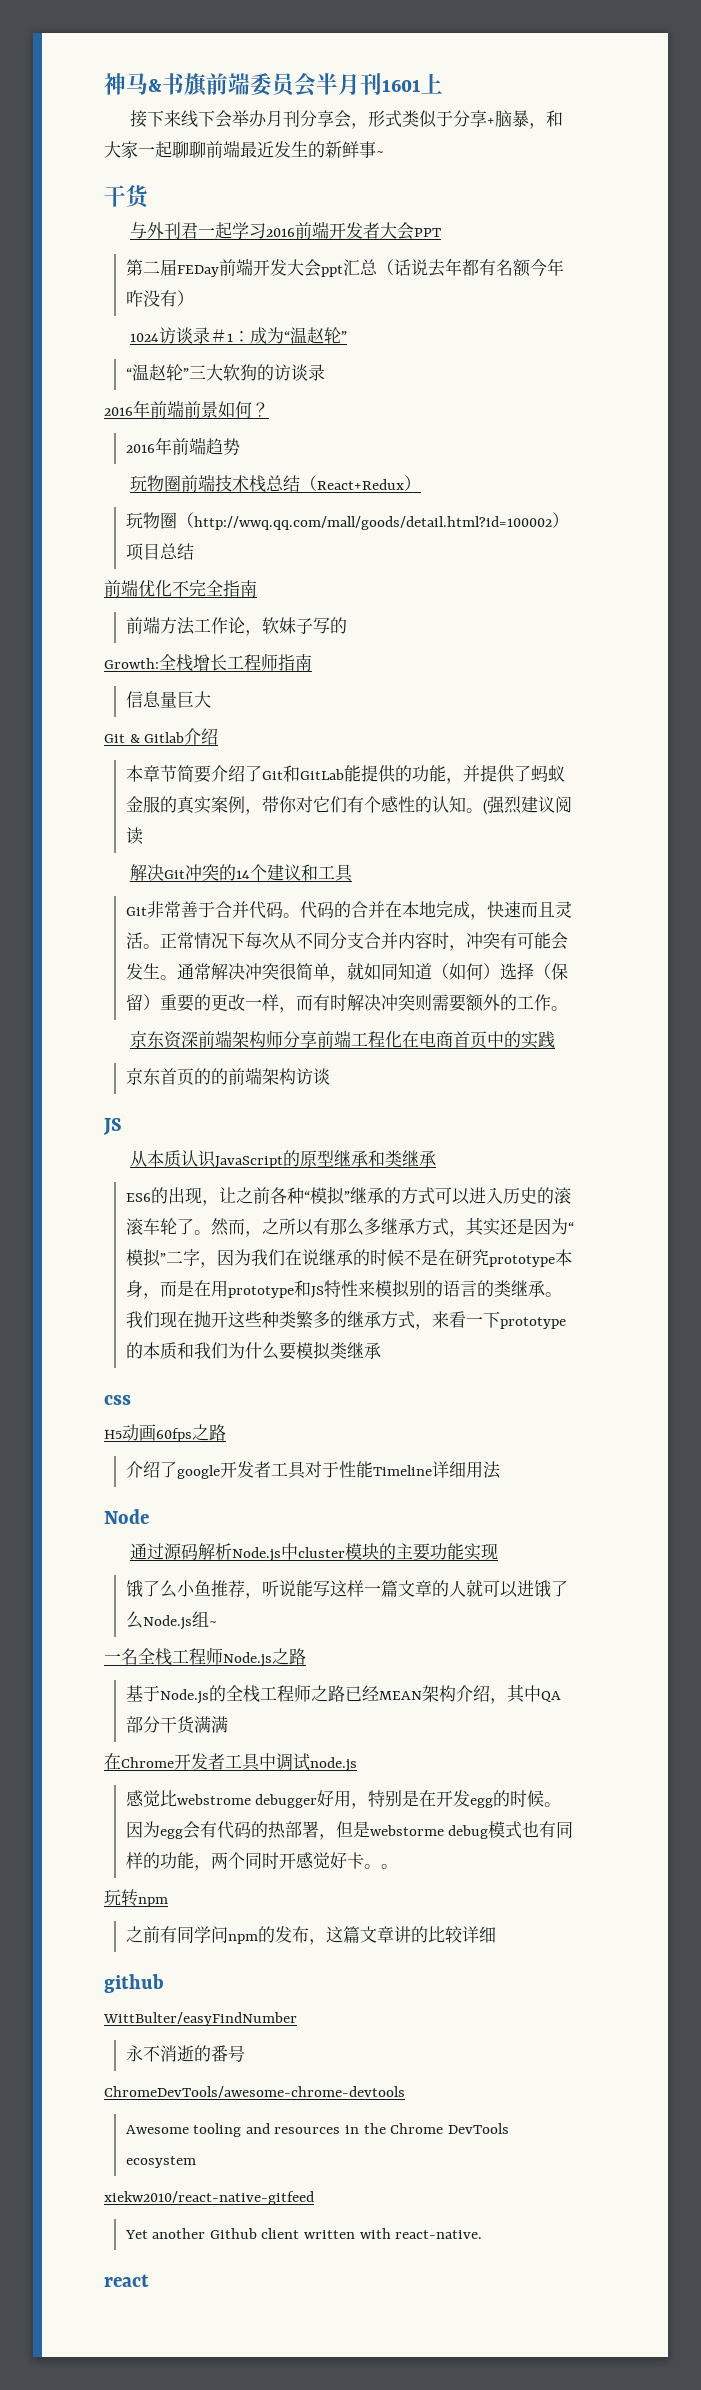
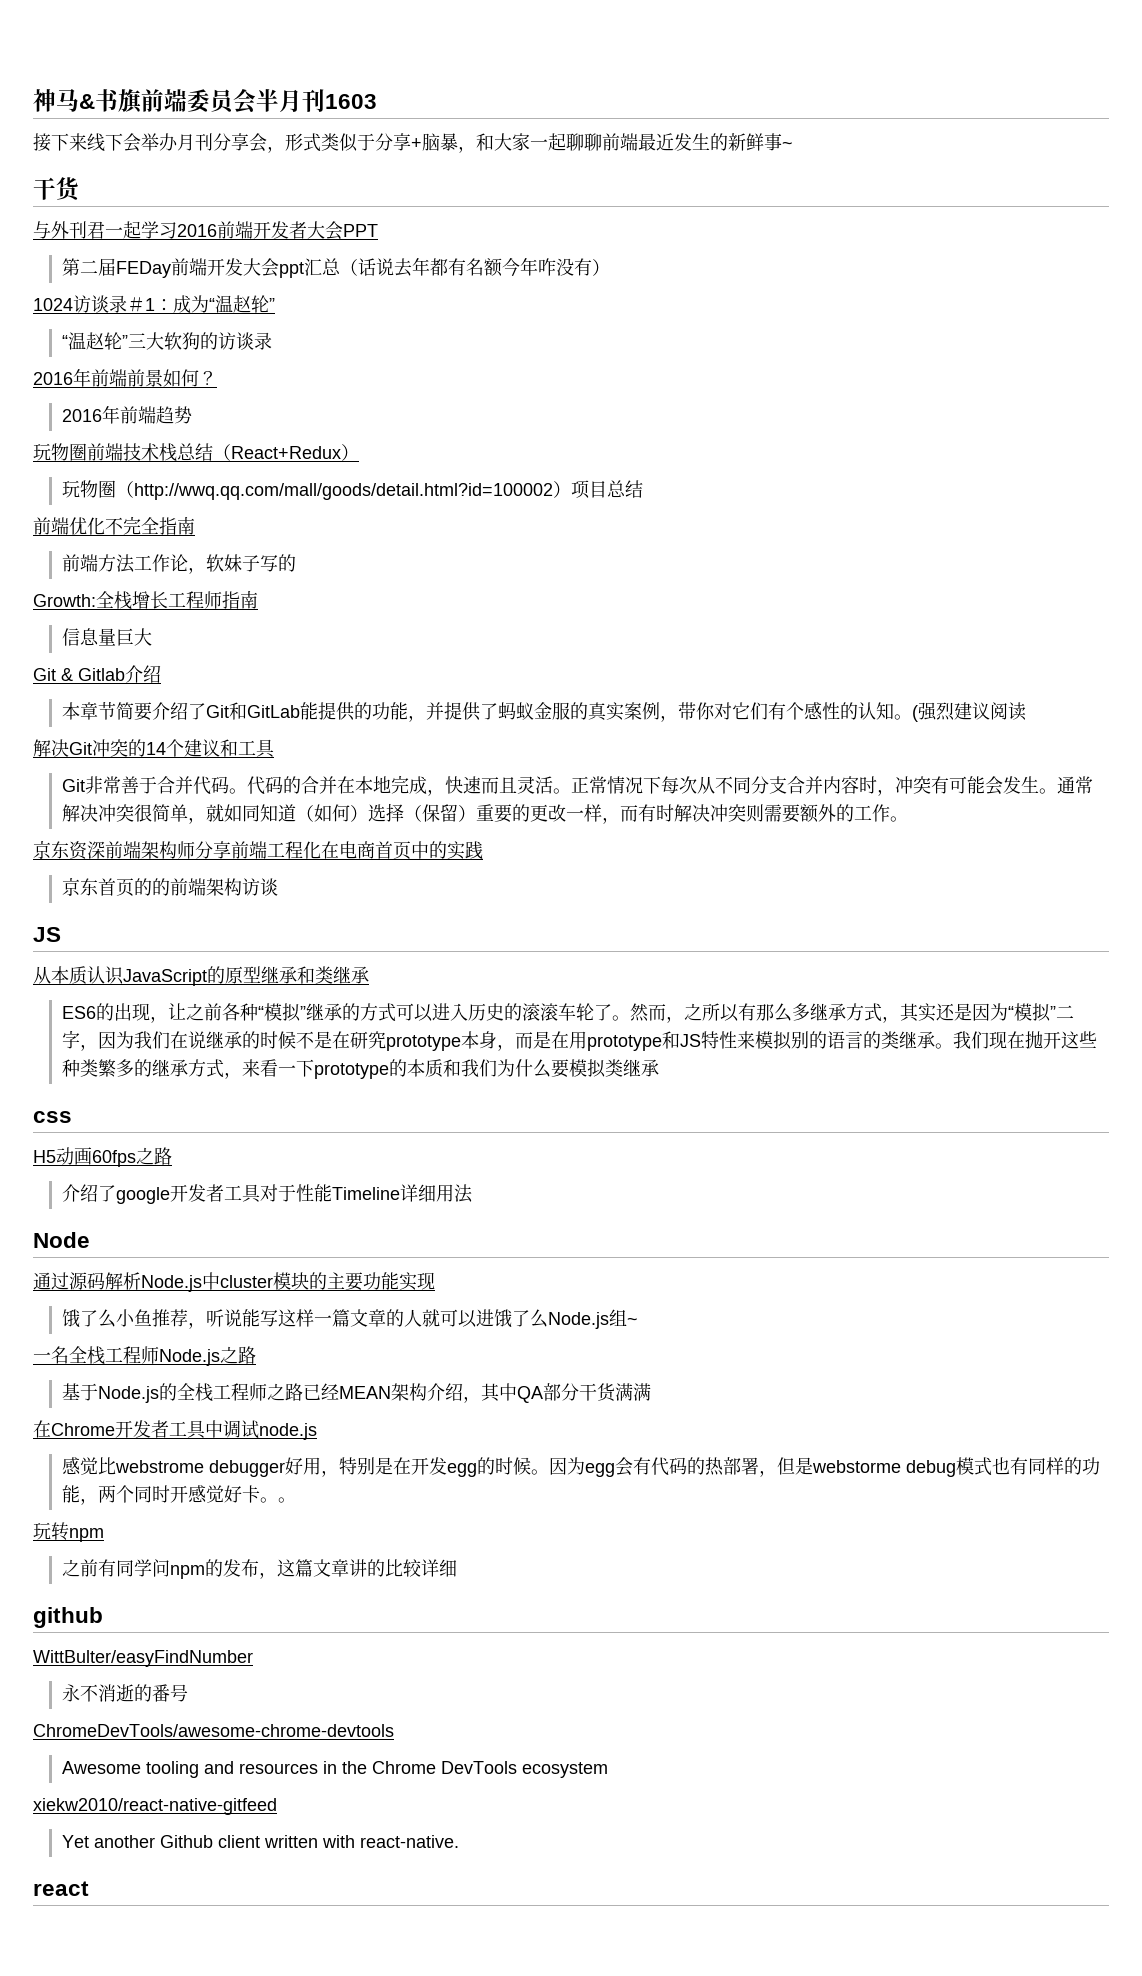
[382,73,443,94] 1601上 -> [325,94,377,109] 1603

